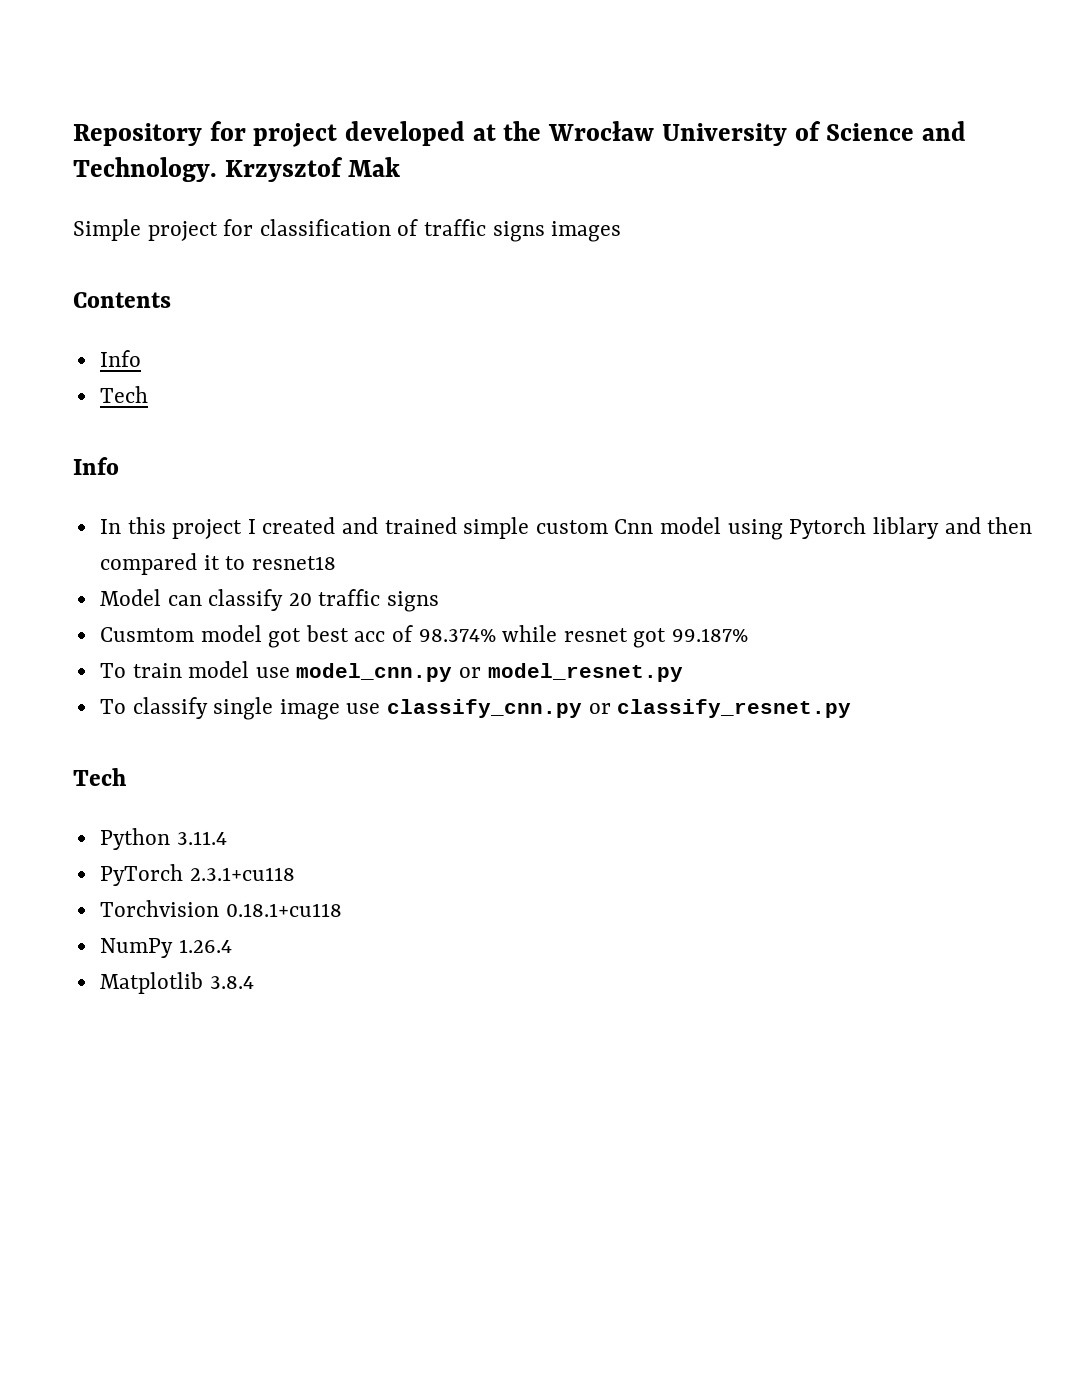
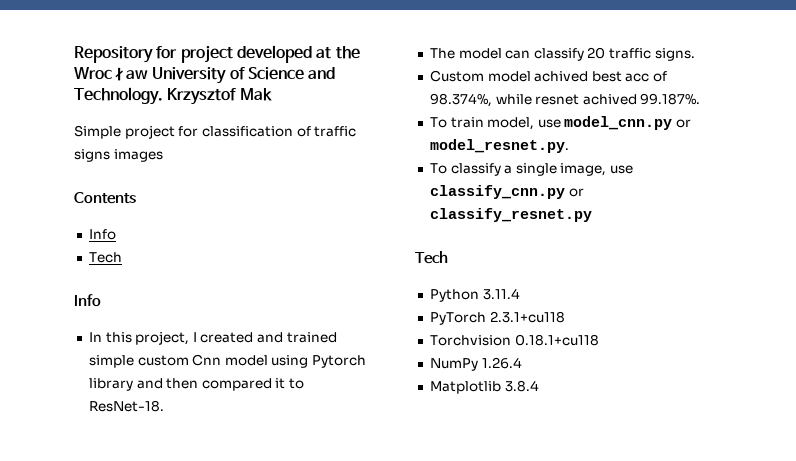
[172,519,243,539] project -> [135,331,190,345] project,
[872,517,939,539] liblary -> [88,378,133,391] library
[251,556,336,570] [99,589,161,606] resnet18 // Model -> [88,400,164,412] [429,48,502,59] ResNet-18. // The model
[387,591,440,612] [99,625,302,648] signs // Cusmtom model got -> [654,48,695,61] [429,70,589,82] signs. // Custom model achived
[418,629,496,642] 98.374% -> [429,93,492,107] 98.374%,
[633,628,749,648] got 99.187% -> [582,93,701,105] achived 99.187%.
[188,661,250,678] model -> [487,117,535,130] model,
[487,663,683,682] model_resnet.py -> [429,139,569,153] model_resnet.py.
[213,697,340,720] single image -> [504,163,607,176] a single image,

